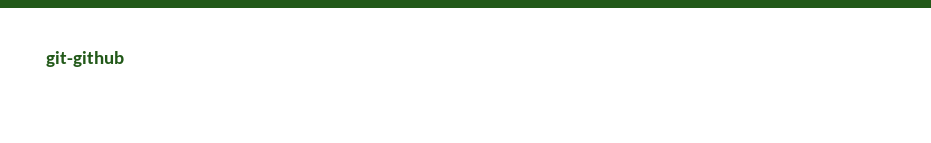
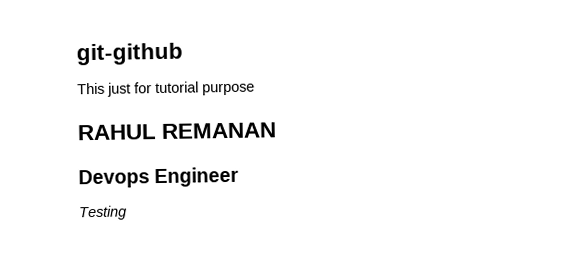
(124, 59) none -> [77,81,255,97] [77,122,278,141] [78,166,240,189] [79,205,127,221] // This just for tutorial purpose // RAHUL REMANAN // Devops Engineer // Testing

